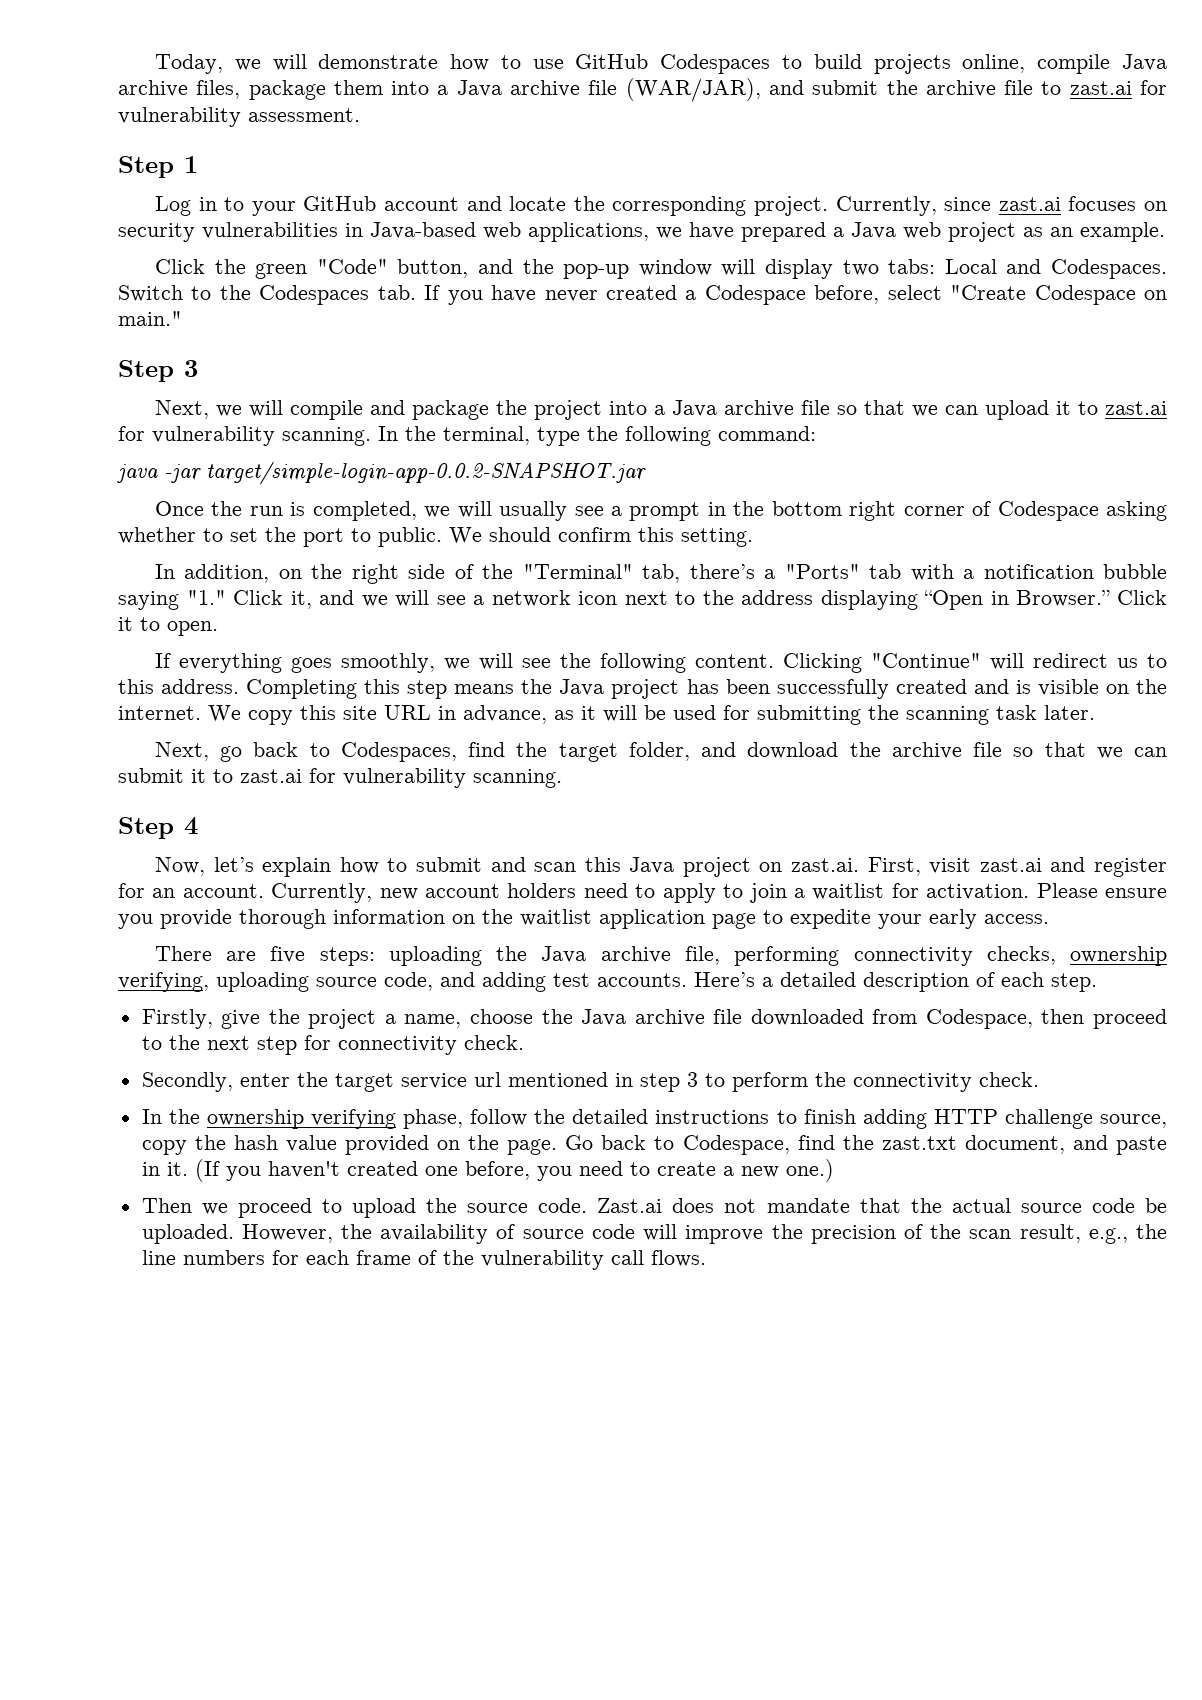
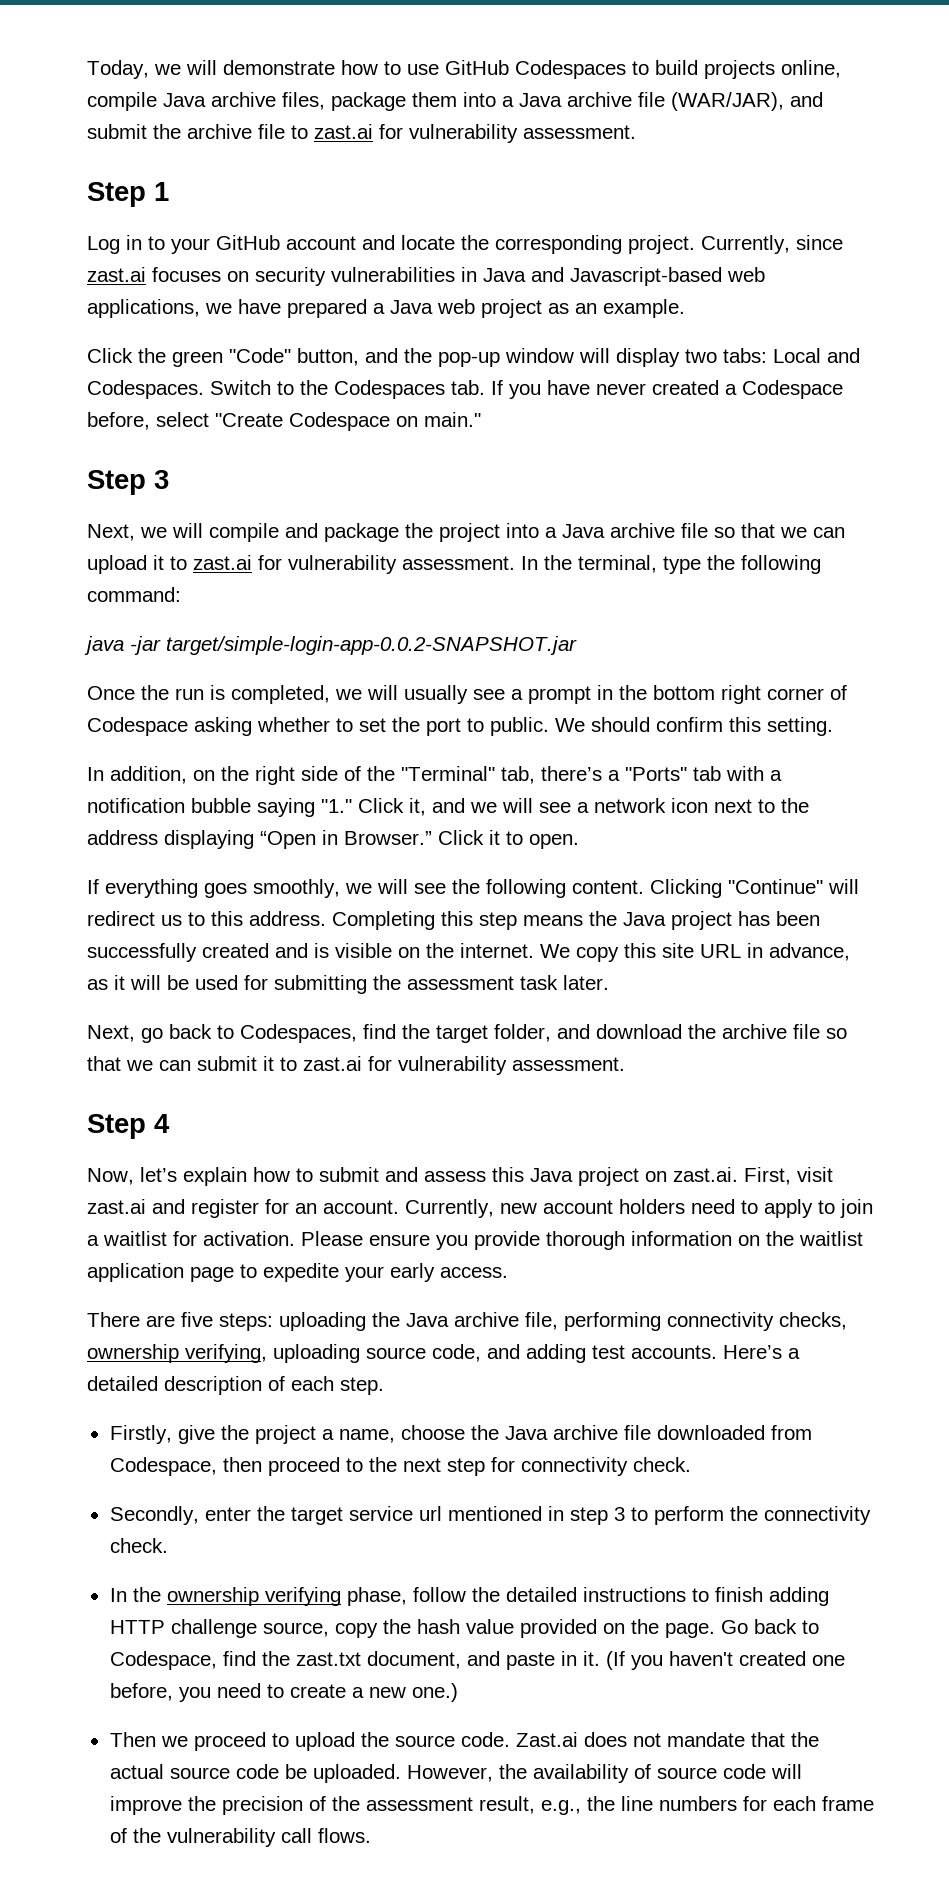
[370,222,476,239] Java-based -> [483,267,722,286] Java and Javascript-based
[282,427,371,446] scanning. -> [402,556,515,570] assessment.
[906,706,989,725] scanning -> [407,976,514,990] assessment
[473,769,562,788] scanning. -> [512,1057,625,1071] assessment.
[534,862,577,872] scan -> [424,1171,486,1182] assess
[969,1229,1012,1239] scan -> [365,1797,473,1811] assessment

